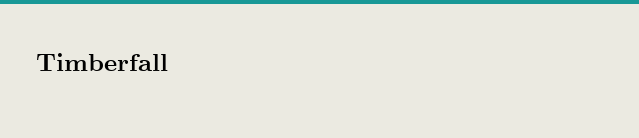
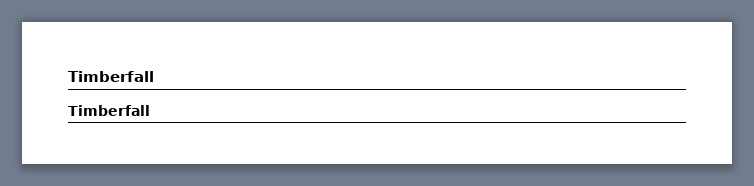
[36,53,168,71] Timberfall -> [68,71,154,82] [68,105,150,116] Timberfall // Timberfall

